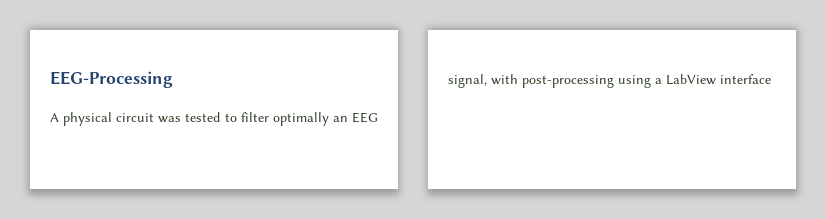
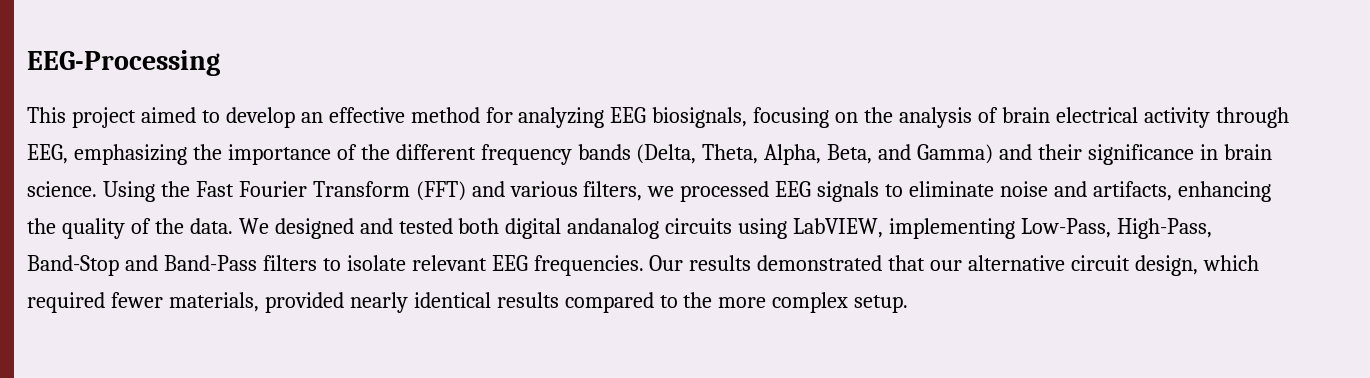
[50,112,378,126] [448,74,771,88] A physical circuit was tested to filter optimally an EEG signal, with post-processing using a LabView interface -> [27,107,1289,128] [27,144,1272,165] [27,181,1271,202] [27,218,1212,239] [27,255,1259,276] [27,292,909,313] This project aimed to develop an effective method for analyzing EEG biosignals, focusing on the analysis of brain electrical activity through EEG, emphasizing the importance of the different frequency bands (Delta, Theta, Alpha, Beta, and Gamma) and their significance in brain science. Using the Fast Fourier Transform (FFT) and various filters, we processed EEG signals to eliminate noise and artifacts, enhancing the quality of the data. We designed and tested both digital andanalog circuits using LabVIEW, implementing Low-Pass, High-Pass, Band-Stop and Band-Pass filters to isolate relevant EEG frequencies. Our results demonstrated that our alternative circuit design, which required fewer materials, provided nearly identical results compared to the more complex setup.

